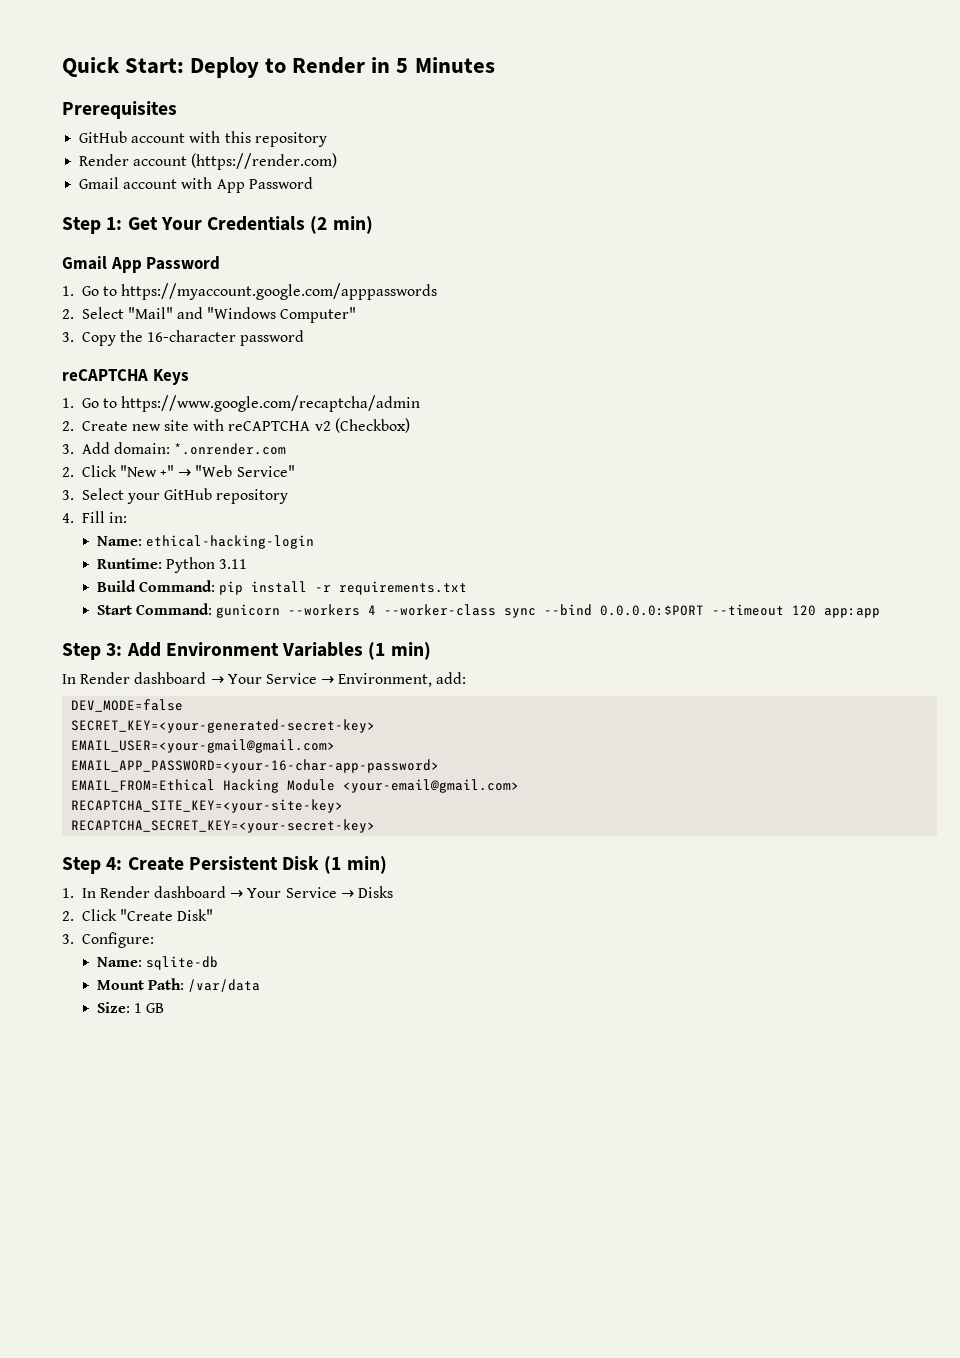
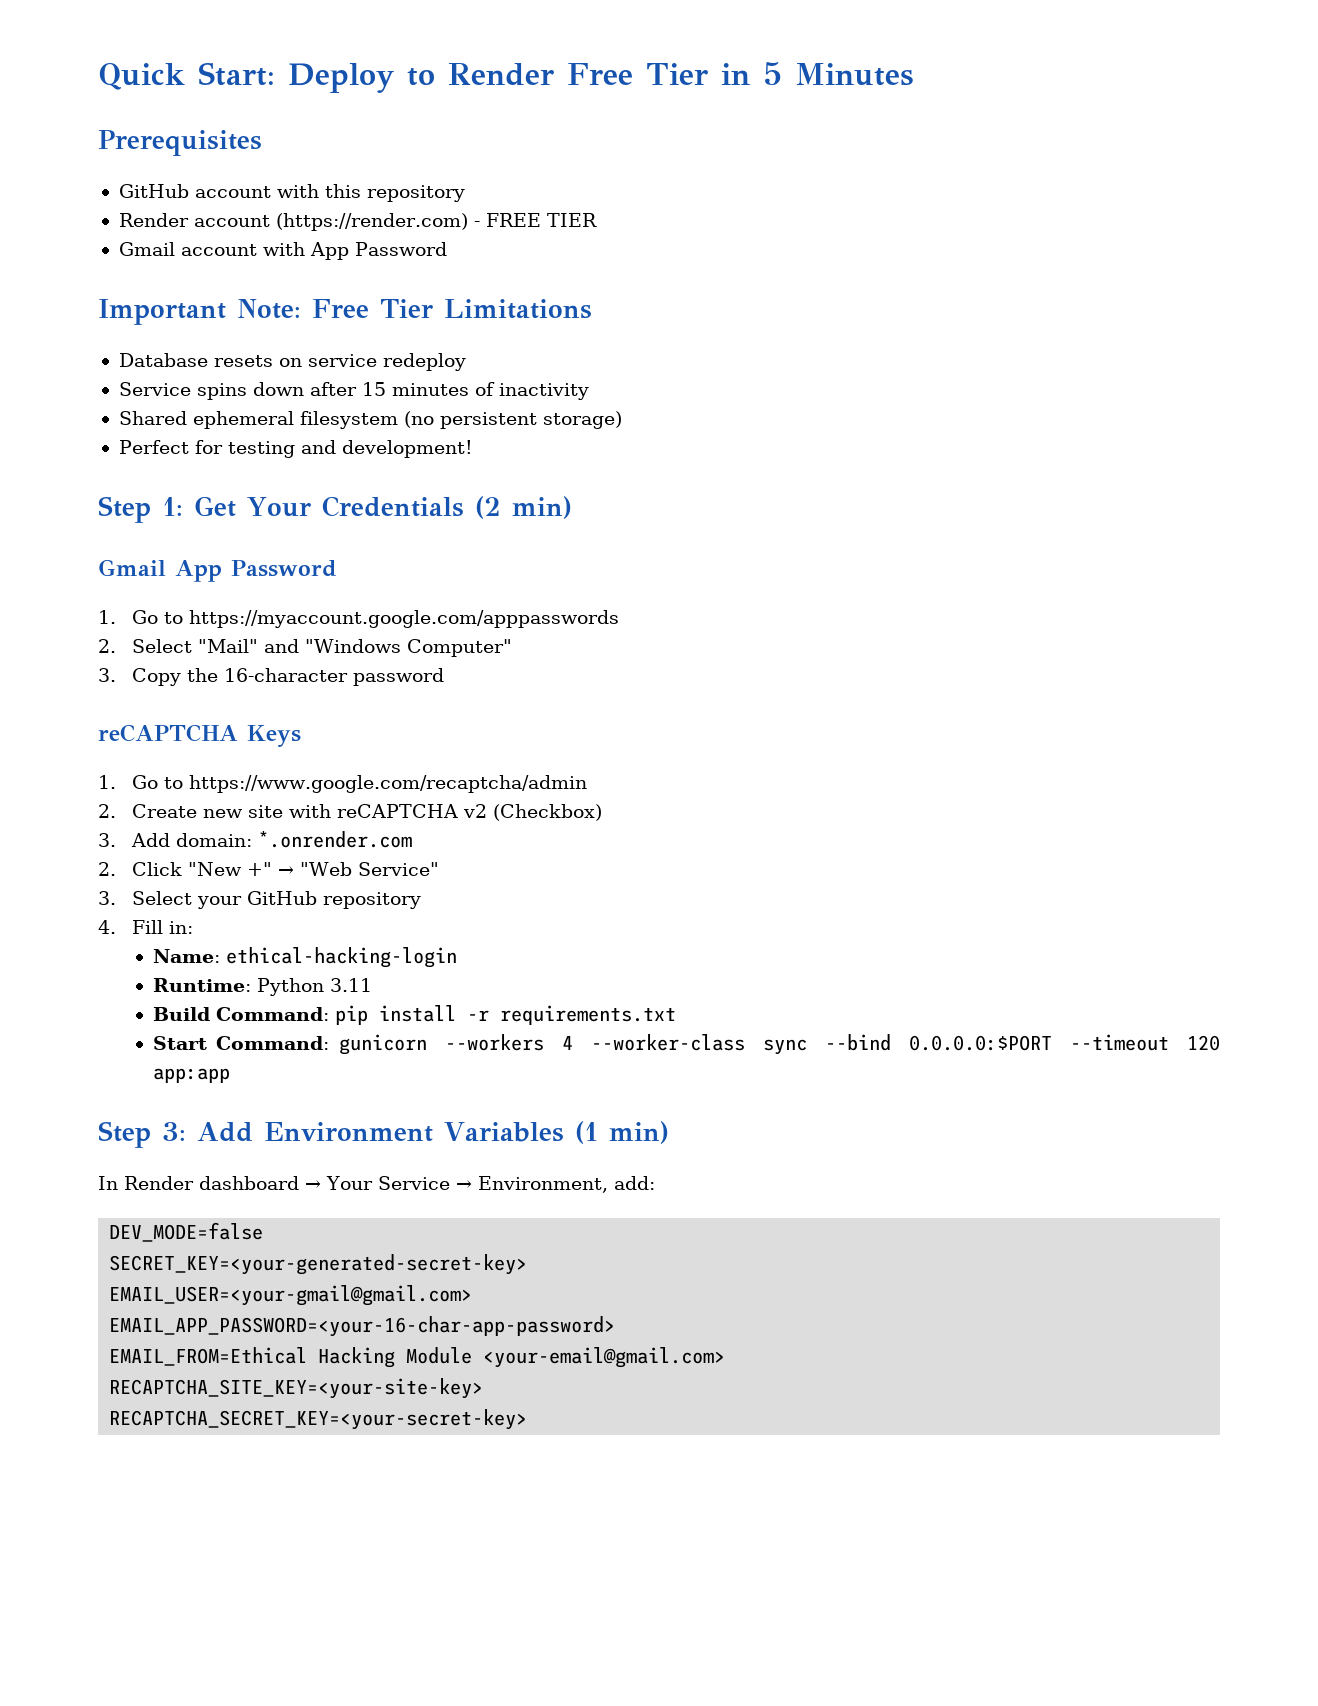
(366, 65) none -> [567,63,708,85] Free Tier
(338, 161) none -> [473,213,597,227] - FREE TIER
(313, 183) none -> [98,299,592,325] [118,353,466,371] [118,382,589,400] [118,411,622,429] [118,440,473,458] // Important Note: Free Tier Limitations // Database resets on service redeploy // Service spins down after 15 minutes of inactivity // Shared ephemeral filesystem (no persistent storage) // Perfect for testing and development!
[62,856,387,874] [62,886,394,898] [62,909,214,921] [62,932,154,948] [96,956,219,970] [96,978,261,992] [96,1002,165,1013] // Step 4: Create Persistent Disk (1 min) // 1. In Render dashboard → Your Service → Disks // 2. Click "Create Disk" // 3. Configure: // Name: sqlite-db // Mount Path: /var/data // Size: 1 GB -> (528, 1419) none

